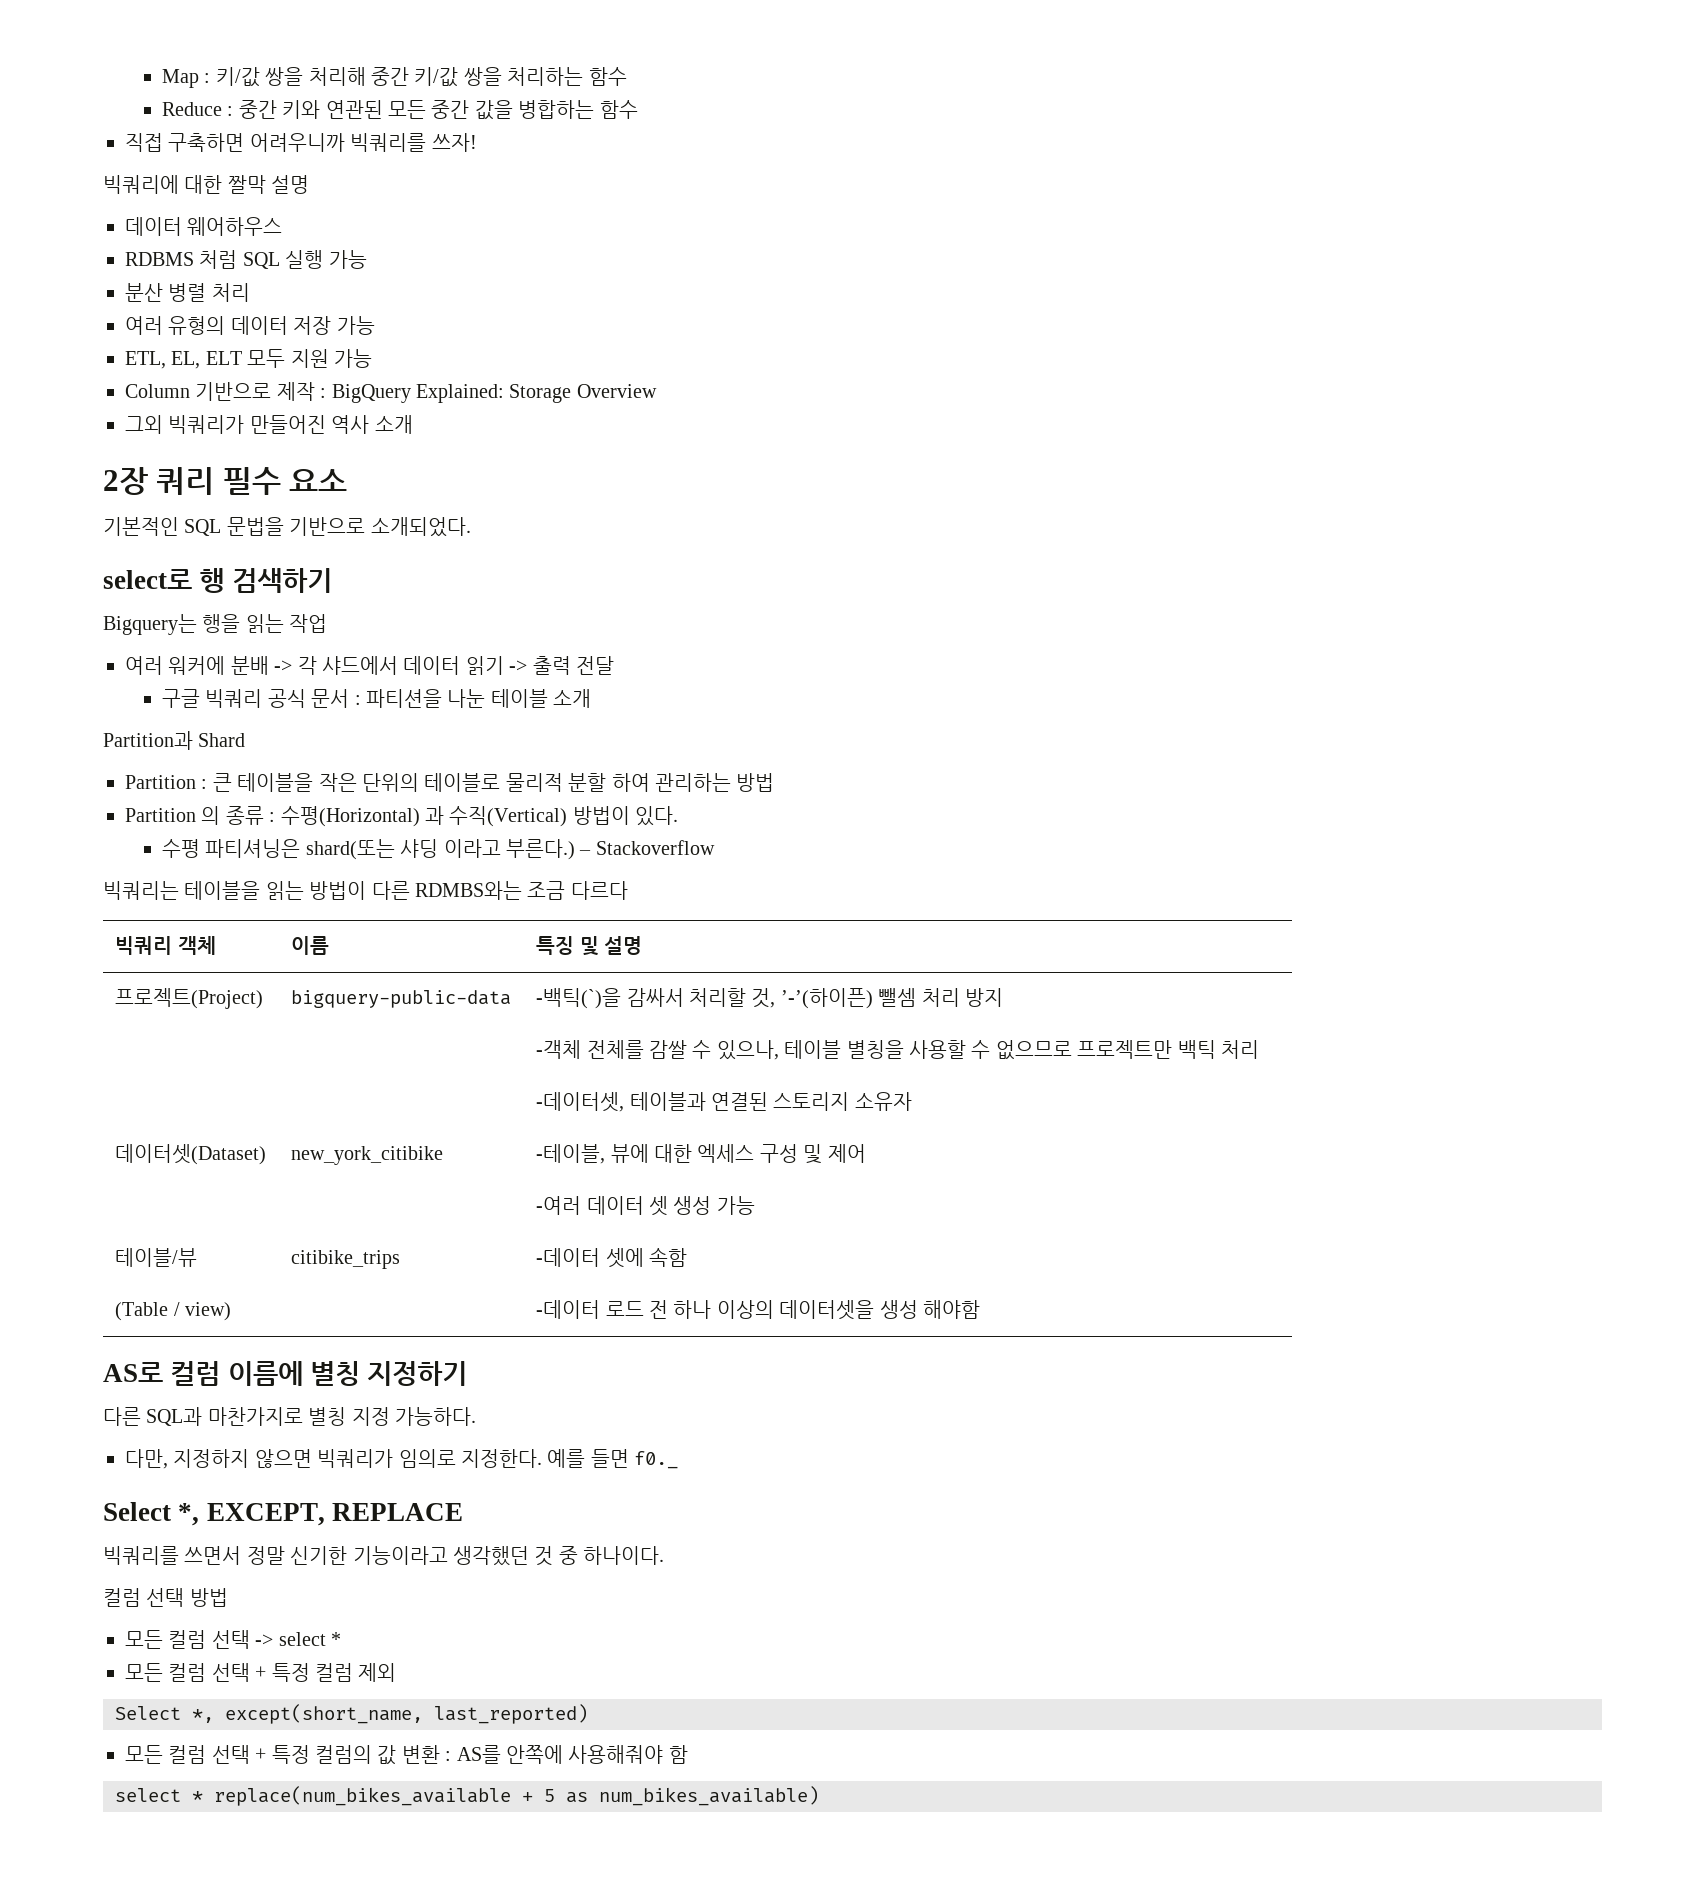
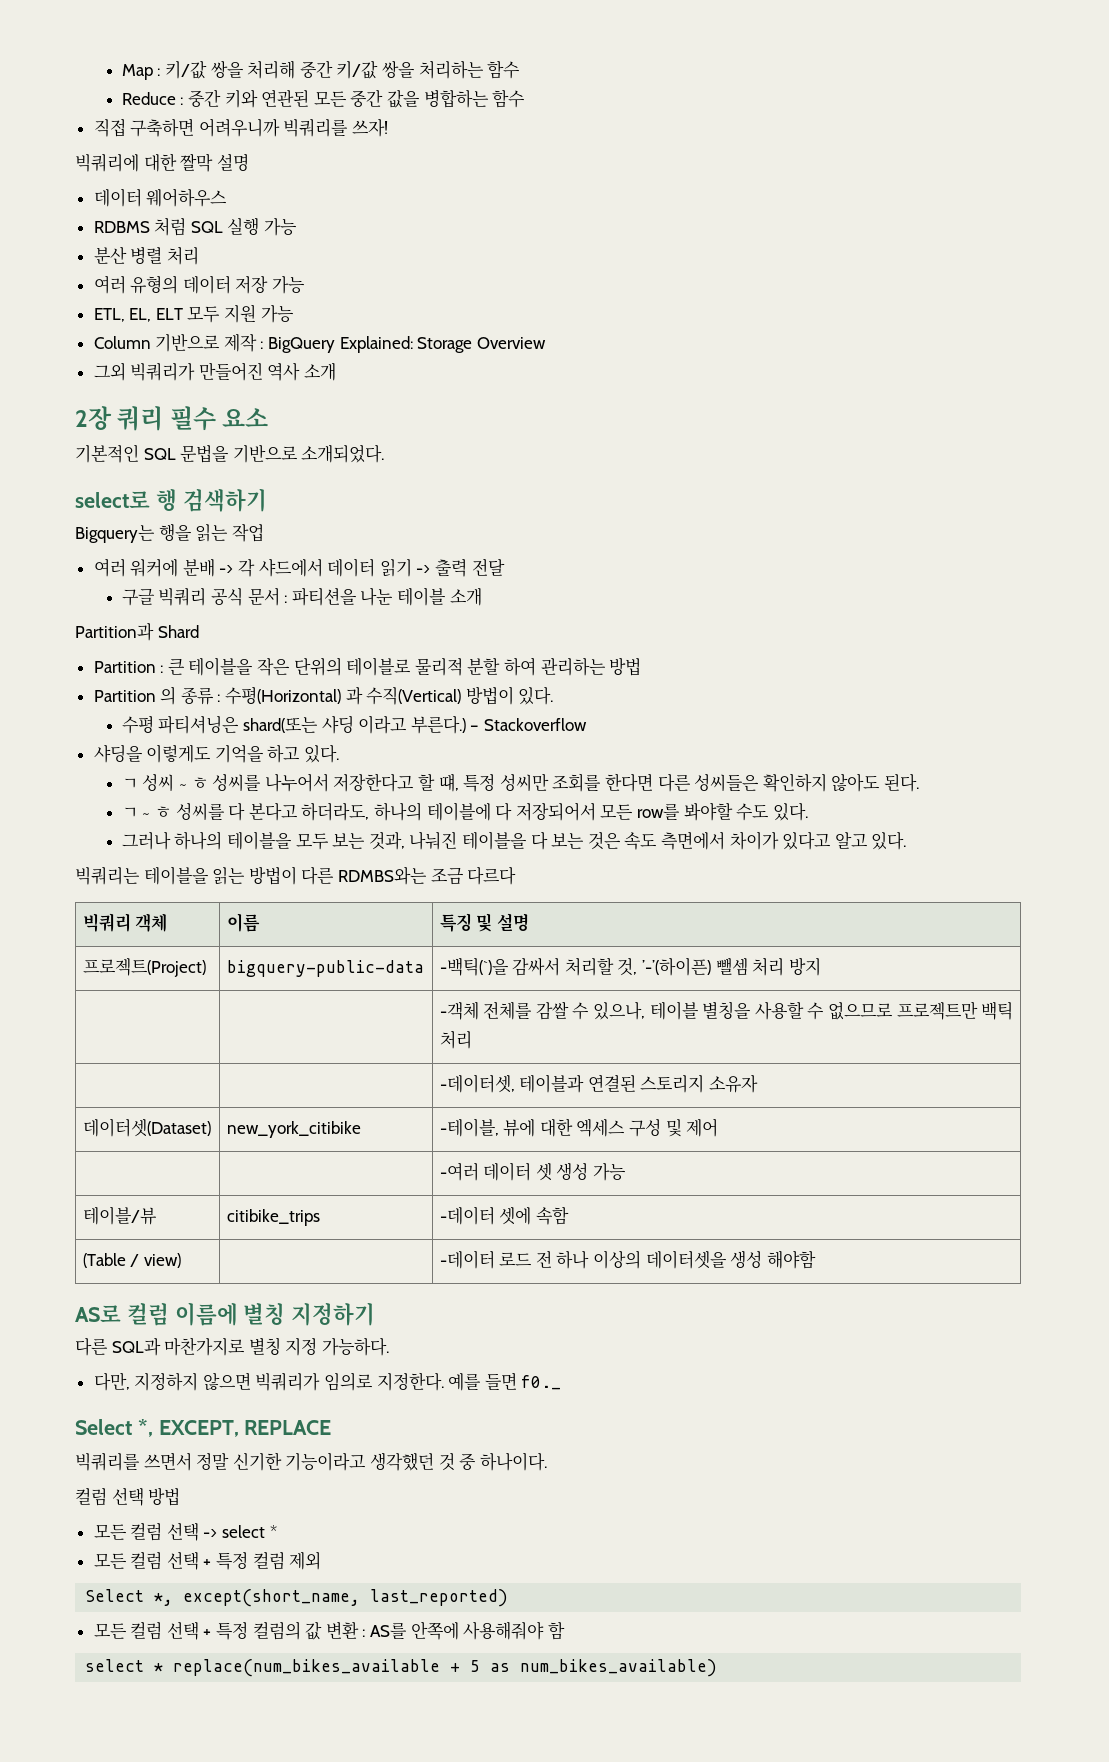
(715, 847) none -> [93,744,340,763] [121,773,919,792] [121,802,808,821] [121,831,907,850] // 샤딩을 이렇게도 기억을 하고 있다. // ㄱ 성씨 ~ ㅎ 성씨를 나누어서 저장한다고 할 떄, 특정 성씨만 조회를 한다면 다른 성씨들은 확인하지 않아도 된다. // ㄱ ~ ㅎ 성씨를 다 본다고 하더라도, 하나의 테이블에 다 저장되어서 모든 row를 봐야할 수도 있다. // 그러나 하나의 테이블을 모두 보는 것과, 나눠진 테이블을 다 보는 것은 속도 측면에서 차이가 있다고 알고 있다.

